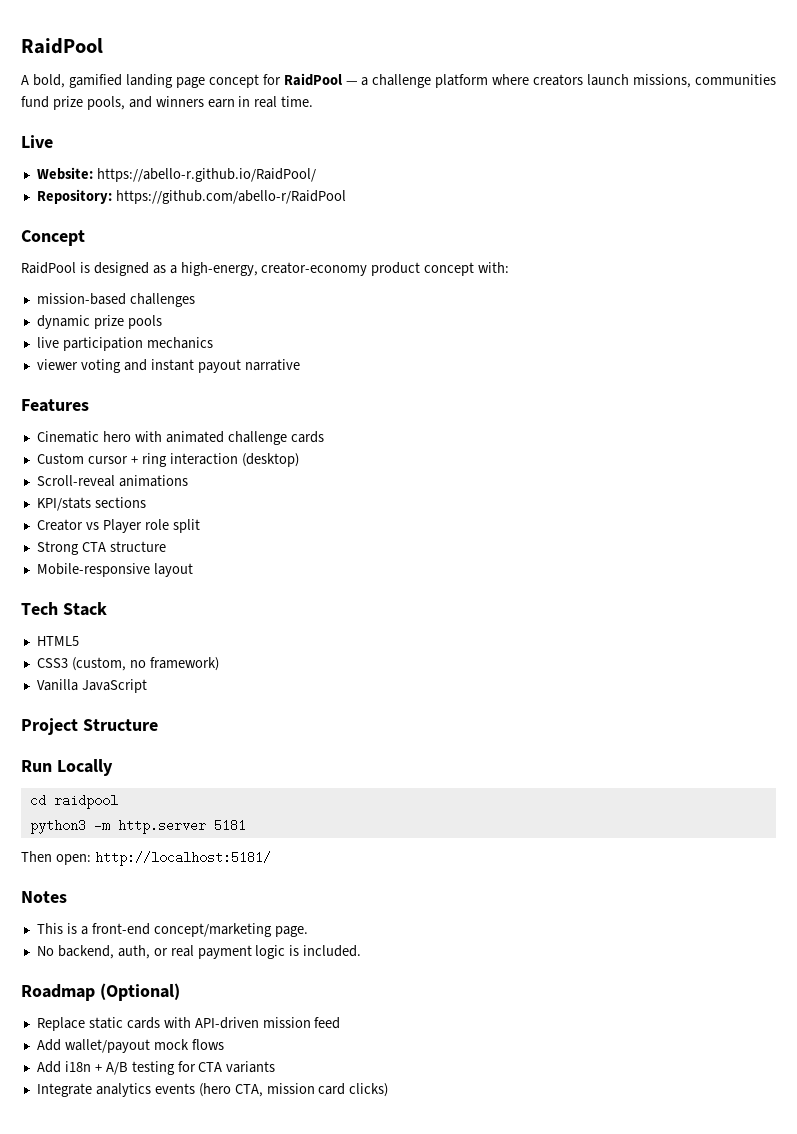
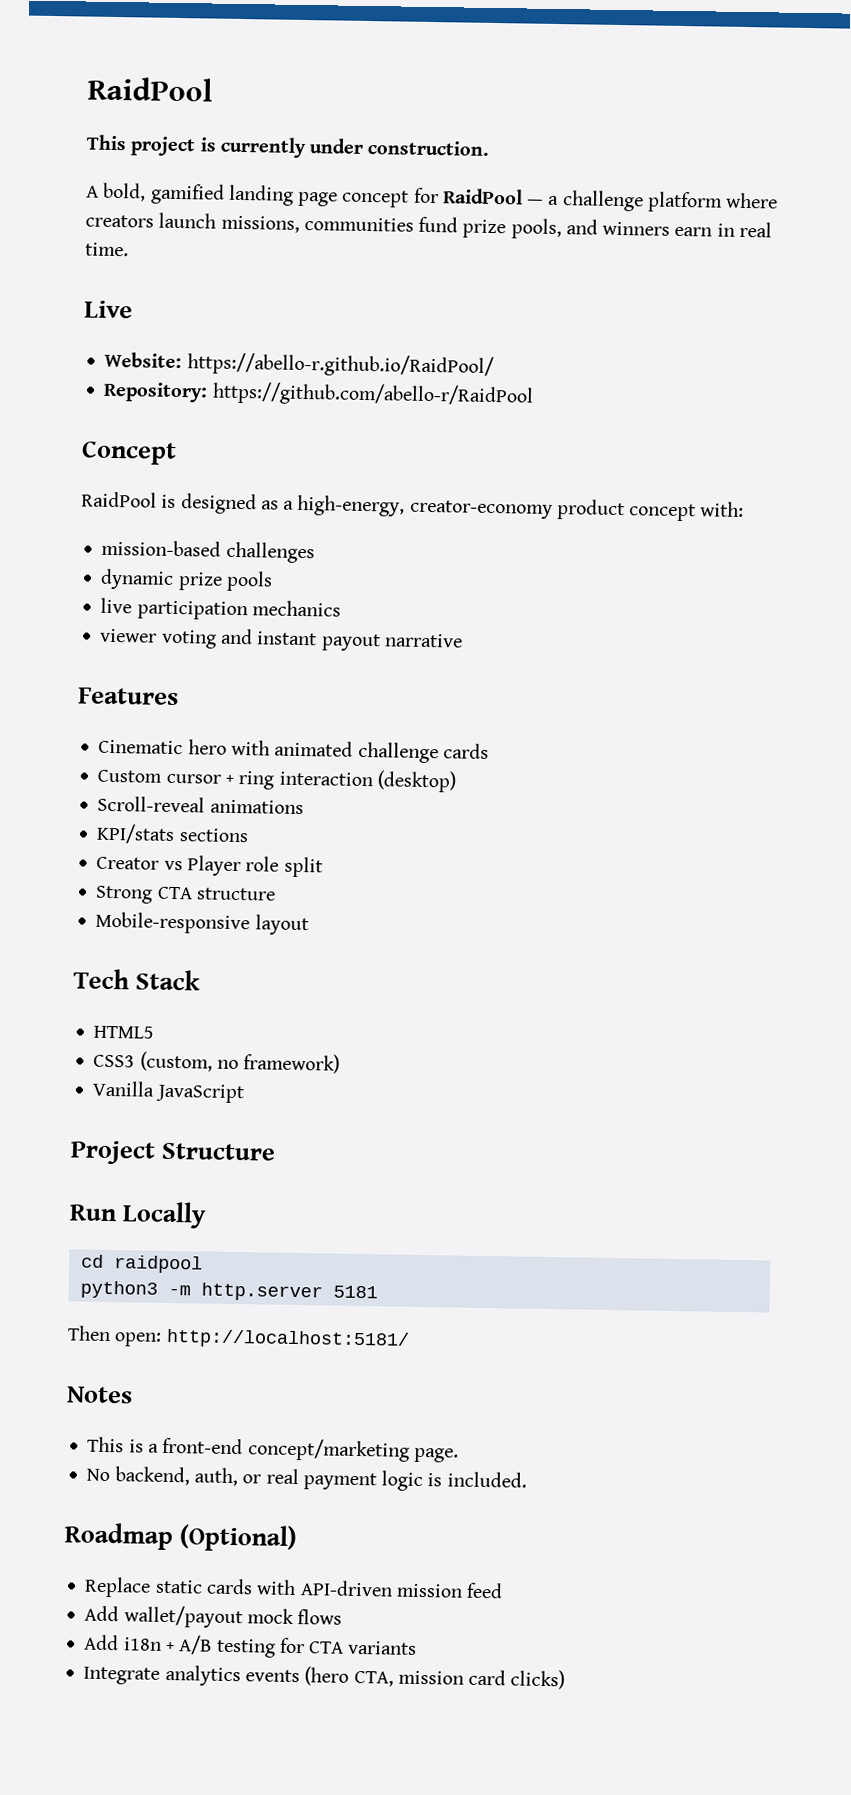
[21,38,103,54] RaidPool -> [87,76,213,102] [86,134,491,159] RaidPool // This project is currently under construction.

